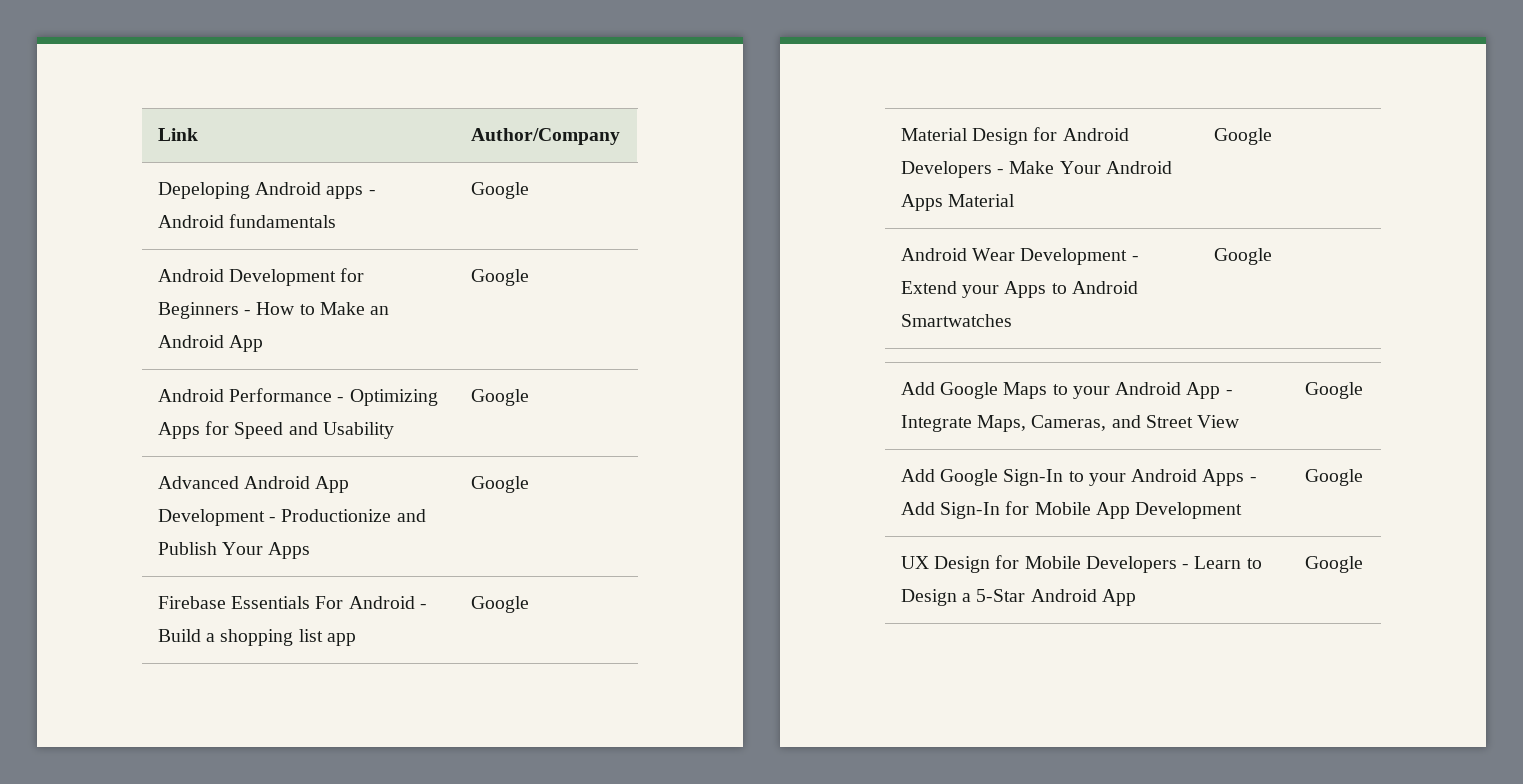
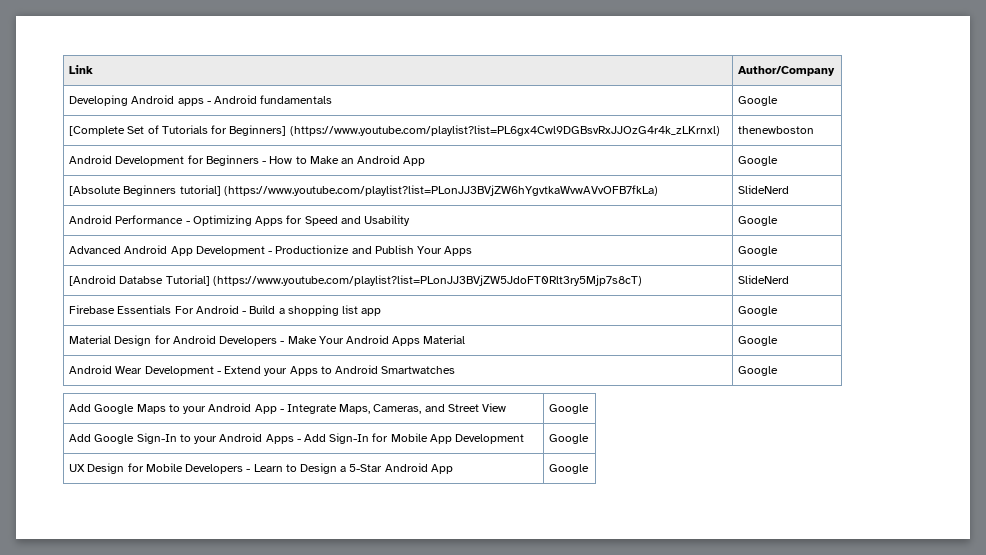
[157,182,250,199] Depeloping -> [69,95,129,106] Developing
(529, 190) none -> [69,125,720,136] [738,126,815,134] // [Complete Set of Tutorials for Beginners] (https://www.youtube.com/playlist?list=PL6gx4Cwl9DGBsvRxJJOzG4r4k_zLKrnxl) | thenewboston
(529, 277) none -> [69,185,658,196] [738,185,790,194] // [Absolute Beginners tutorial] (https://www.youtube.com/playlist?list=PLonJJ3BVjZW6hYgvtkaWvwAVvOFB7fkLa) | SlideNerd
(529, 484) none -> [69,275,642,286] [738,275,790,284] // [Android Databse Tutorial] (https://www.youtube.com/playlist?list=PLonJJ3BVjZW5JdoFT0Rlt3ry5Mjp7s8cT) | SlideNerd

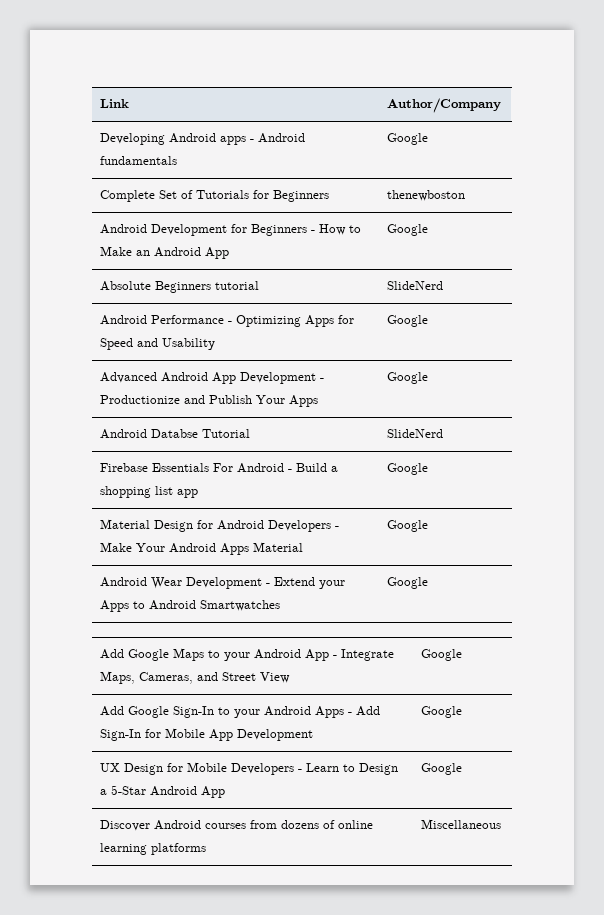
[69,126,126,136] [Complete -> [100,190,156,202] Complete
[229,125,720,136] Beginners] (https://www.youtube.com/playlist?list=PL6gx4Cwl9DGBsvRxJJOzG4r4k_zLKrnxl) -> [273,190,330,202] Beginners
[69,185,658,196] [Absolute Beginners tutorial] (https://www.youtube.com/playlist?list=PLonJJ3BVjZW6hYgvtkaWvwAVvOFB7fkLa) -> [100,281,260,293] Absolute Beginners tutorial
[69,275,642,286] [Android Databse Tutorial] (https://www.youtube.com/playlist?list=PLonJJ3BVjZW5JdoFT0Rlt3ry5Mjp7s8cT) -> [100,429,251,439] Android Databse Tutorial
(590, 469) none -> [100,820,374,831] [100,843,207,855] [421,819,502,829] // Discover Android courses from dozens of online learning platforms | Miscellaneous

